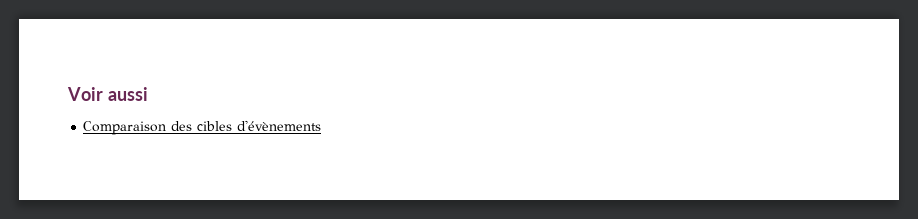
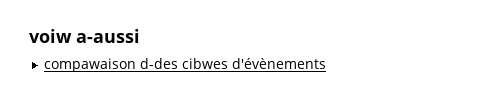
[67,87,148,101] [83,121,233,135] Voir aussi // Comparaison des cibles -> [29,29,140,43] [44,58,229,72] voiw a-aussi // compawaison d-des cibwes

